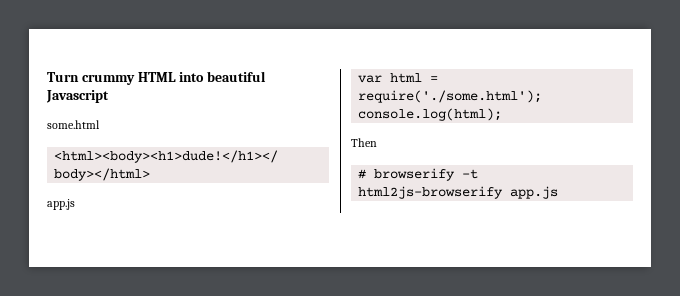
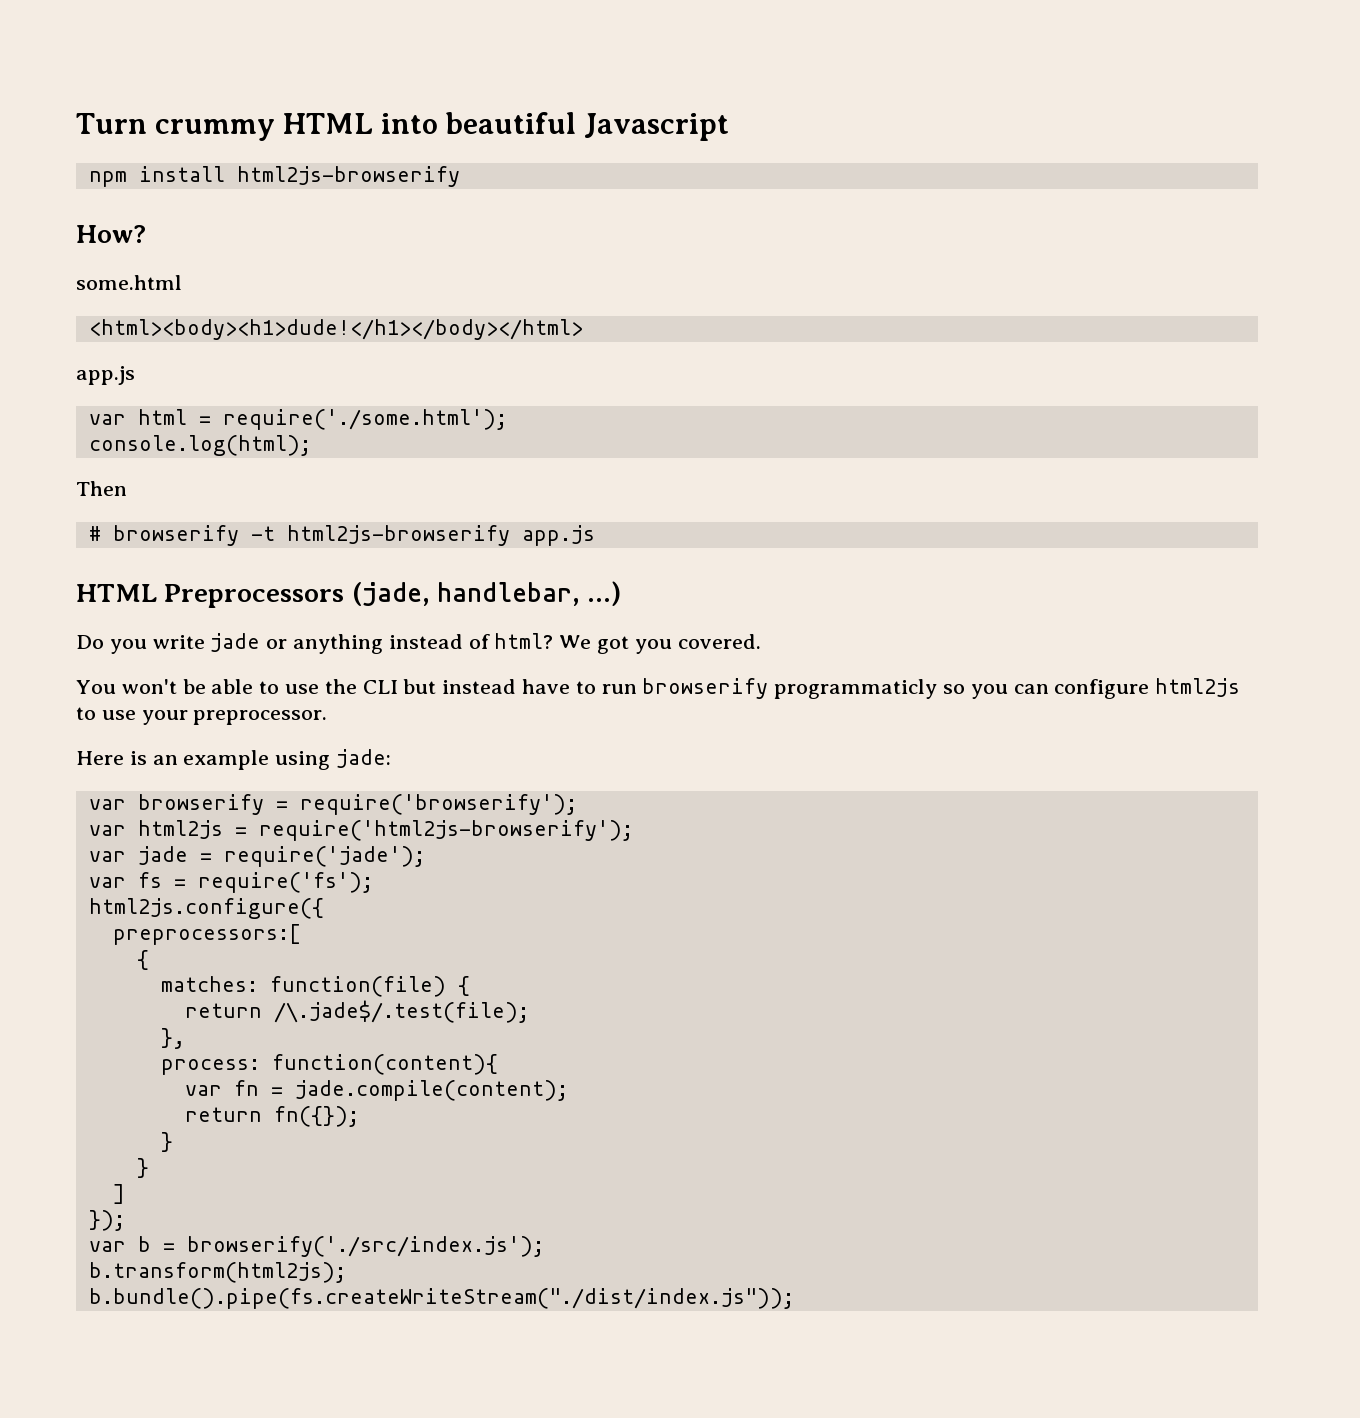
(109, 96) none -> [88,166,460,187] [76,225,146,243] // npm install html2js-browserify // How?
(559, 192) none -> [76,581,622,608] [76,633,761,654] [76,678,1241,699] [76,707,328,725] [76,749,392,770] [88,794,577,815] [88,820,633,841] [88,846,425,867] [88,872,373,893] [88,898,324,919] [112,924,301,945] [136,950,149,970] [160,976,470,997] [184,1000,529,1023] [160,1028,185,1049] [160,1054,498,1075] [184,1080,568,1101] [184,1106,359,1127] [160,1132,173,1152] [136,1158,149,1178] [112,1184,125,1204] [88,1210,125,1231] [88,1236,544,1257] [88,1262,346,1283] [88,1288,794,1309] // HTML Preprocessors (jade, handlebar, ...) // Do you write jade or anything instead of html? We got you covered. // You won't be able to use the CLI but instead have to run browserify programmaticly so you can configure html2js to use your preprocessor. // Here is an example using jade: // var browserify = require('browserify'); // var html2js = require('html2js-browserify'); // var jade = require('jade'); // var fs = require('fs'); // html2js.configure({ // preprocessors:[ // { // matches: function(file) { // return /\.jade$/.test(file); // }, // process: function(content){ // var fn = jade.compile(content); // return fn({}); // } // } // ] // }); // var b = browserify('./src/index.js'); // b.transform(html2js); // b.bundle().pipe(fs.createWriteStream("./dist/index.js"));

